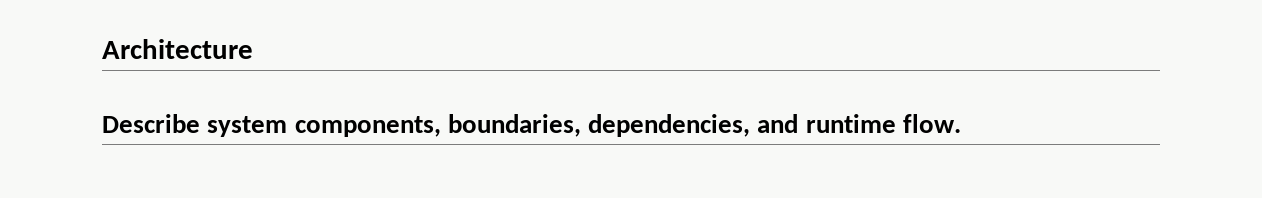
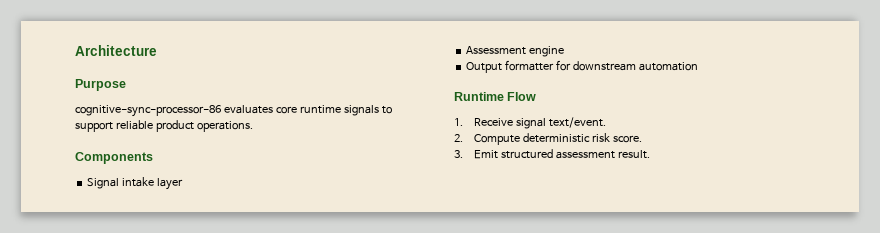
[102,114,962,137] Describe system components, boundaries, dependencies, and runtime flow. -> [75,79,126,91] [75,105,392,117] [75,120,253,132] [75,152,153,164] [87,177,184,190] [466,46,565,57] [466,60,698,73] [454,92,537,101] [454,117,607,129] [454,133,643,145] [454,149,651,159] Purpose // cognitive-sync-processor-86 evaluates core runtime signals to support reliable product operations. // Components // Signal intake layer // Assessment engine // Output formatter for downstream automation // Runtime Flow // 1. Receive signal text/event. // 2. Compute deterministic risk score. // 3. Emit structured assessment result.

